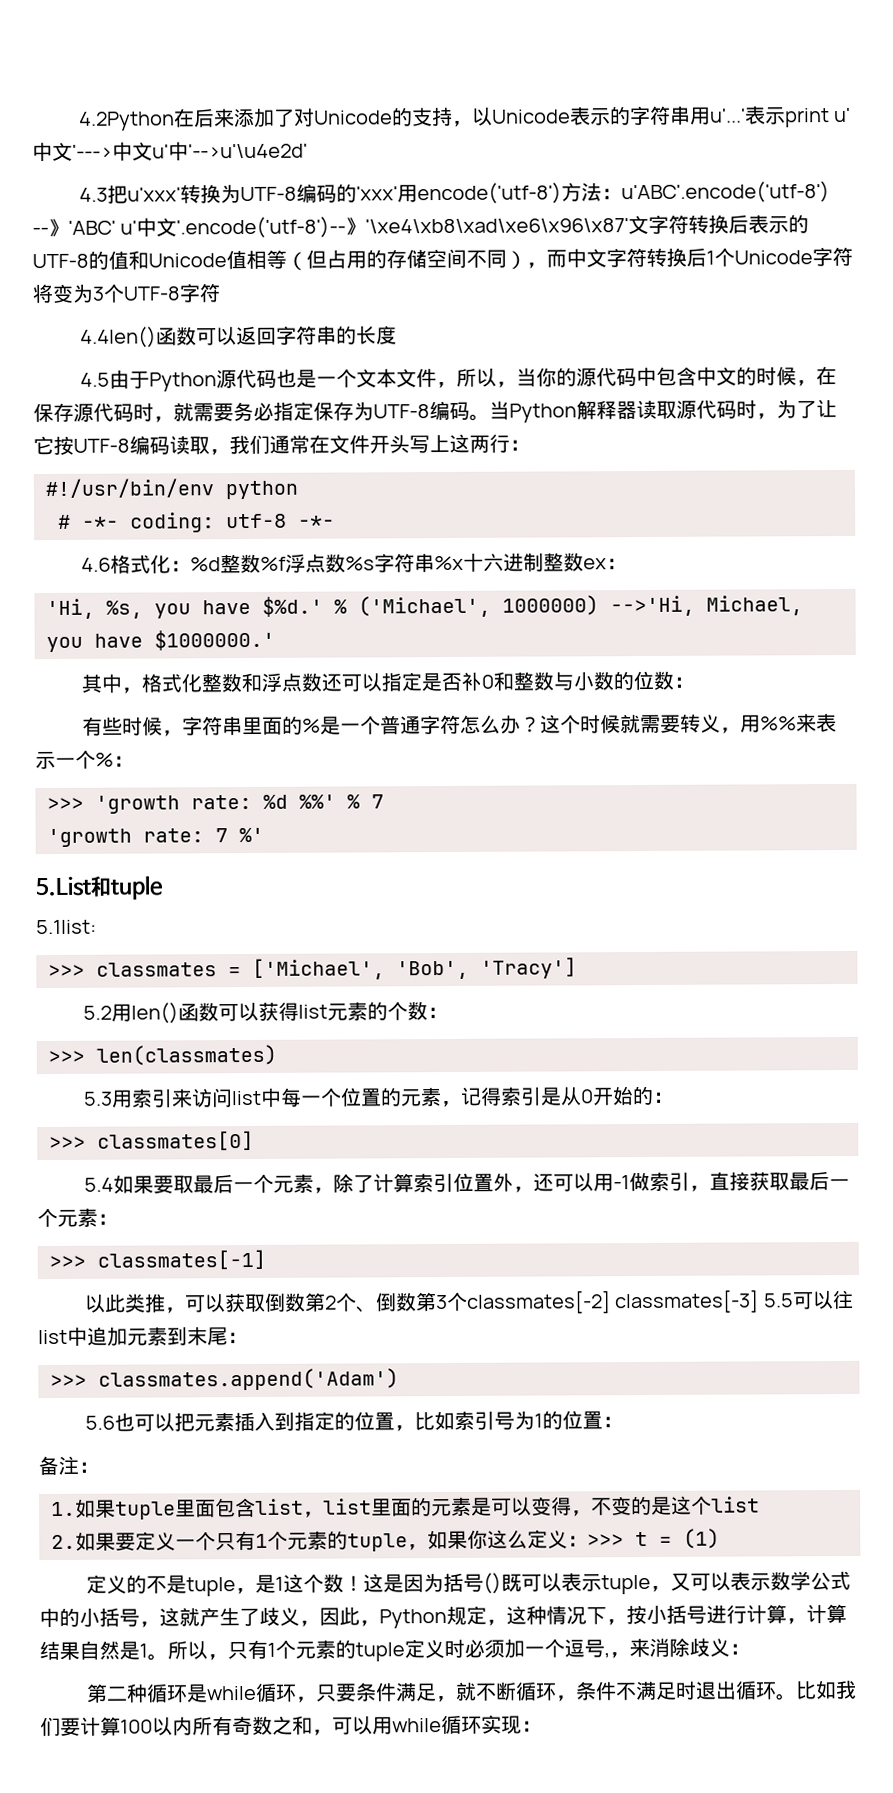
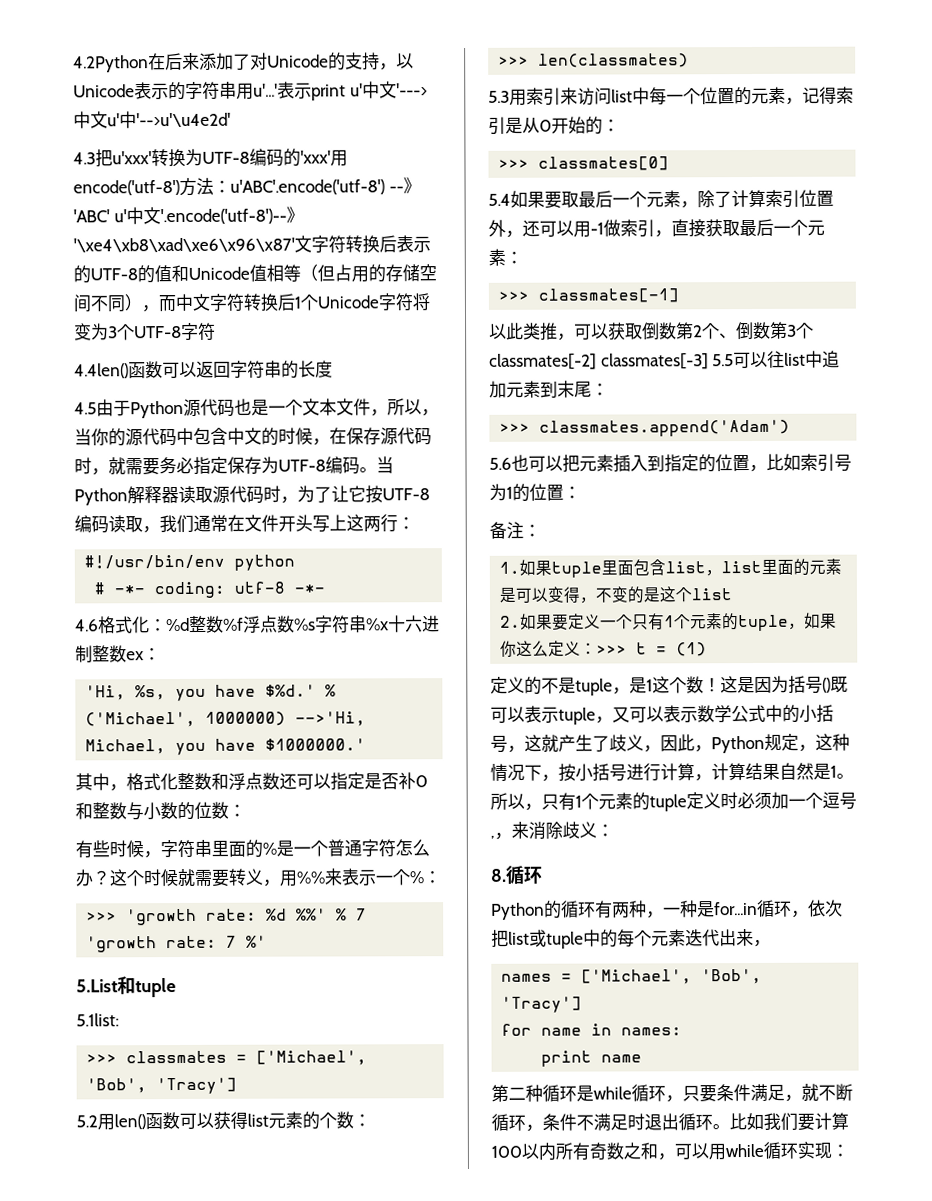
(750, 1649) none -> [490,865,542,885] [491,899,843,920] [491,928,771,949] [501,968,763,985] [501,996,583,1013] [501,1023,683,1036] [541,1050,643,1067] // 8.循环 // Python的循环有两种，一种是for...in循环，依次把list或tuple中的每个元素迭代出来， // names = ['Michael', 'Bob', 'Tracy'] // for name in names: // print name

